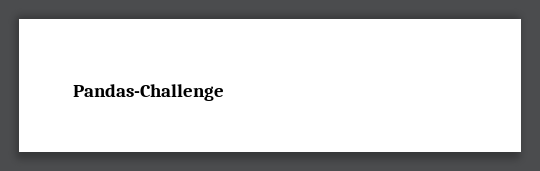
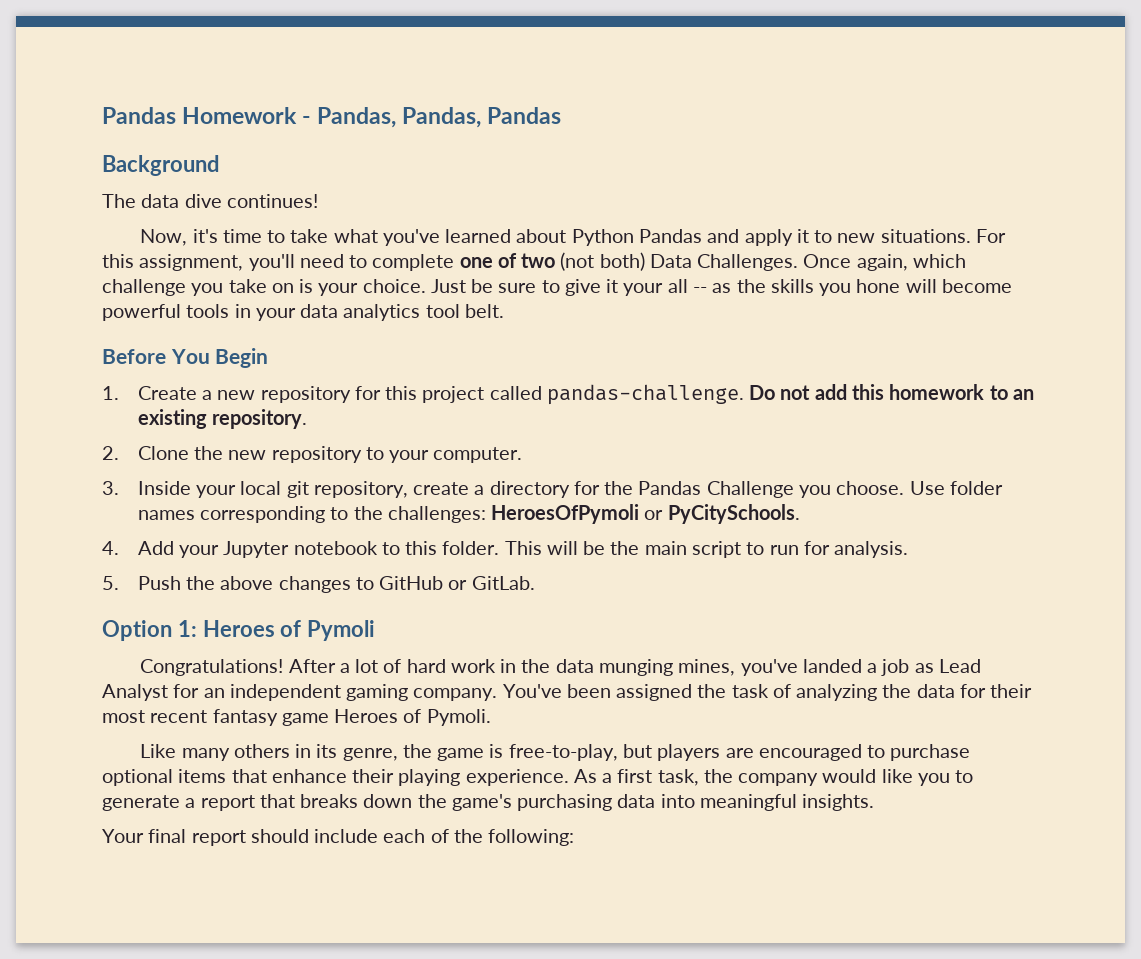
[73,84,224,101] Pandas-Challenge -> [102,107,562,128] [102,155,219,176] [102,194,318,208] [140,229,1006,246] [102,252,966,271] [102,279,1012,296] [102,304,504,321] [102,348,269,368] [102,384,1034,405] [137,409,308,429] [102,446,523,463] [102,481,1003,498] [137,504,800,524] [102,541,909,558] [102,576,535,593] [102,620,376,641] [140,659,981,676] [102,684,1033,701] [102,709,491,726] [140,744,971,761] [102,769,974,786] [102,794,875,811] [102,829,575,846] Pandas Homework - Pandas, Pandas, Pandas // Background // The data dive continues! // Now, it's time to take what you've learned about Python Pandas and apply it to new situations. For this assignment, you'll need to complete one of two (not both) Data Challenges. Once again, which challenge you take on is your choice. Just be sure to give it your all -- as the skills you hone will become powerful tools in your data analytics tool belt. // Before You Begin // 1. Create a new repository for this project called pandas-challenge. Do not add this homework to an existing repository. // 2. Clone the new repository to your computer. // 3. Inside your local git repository, create a directory for the Pandas Challenge you choose. Use folder names corresponding to the challenges: HeroesOfPymoli or PyCitySchools. // 4. Add your Jupyter notebook to this folder. This will be the main script to run for analysis. // 5. Push the above changes to GitHub or GitLab. // Option 1: Heroes of Pymoli // Congratulations! After a lot of hard work in the data munging mines, you've landed a job as Lead Analyst for an independent gaming company. You've been assigned the task of analyzing the data for their most recent fantasy game Heroes of Pymoli. // Like many others in its genre, the game is free-to-play, but players are encouraged to purchase optional items that enhance their playing experience. As a first task, the company would like you to generate a report that breaks down the game's purchasing data into meaningful insights. // Your final report should include each of the following:

